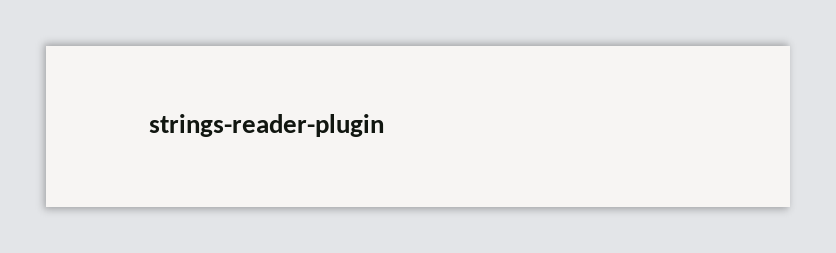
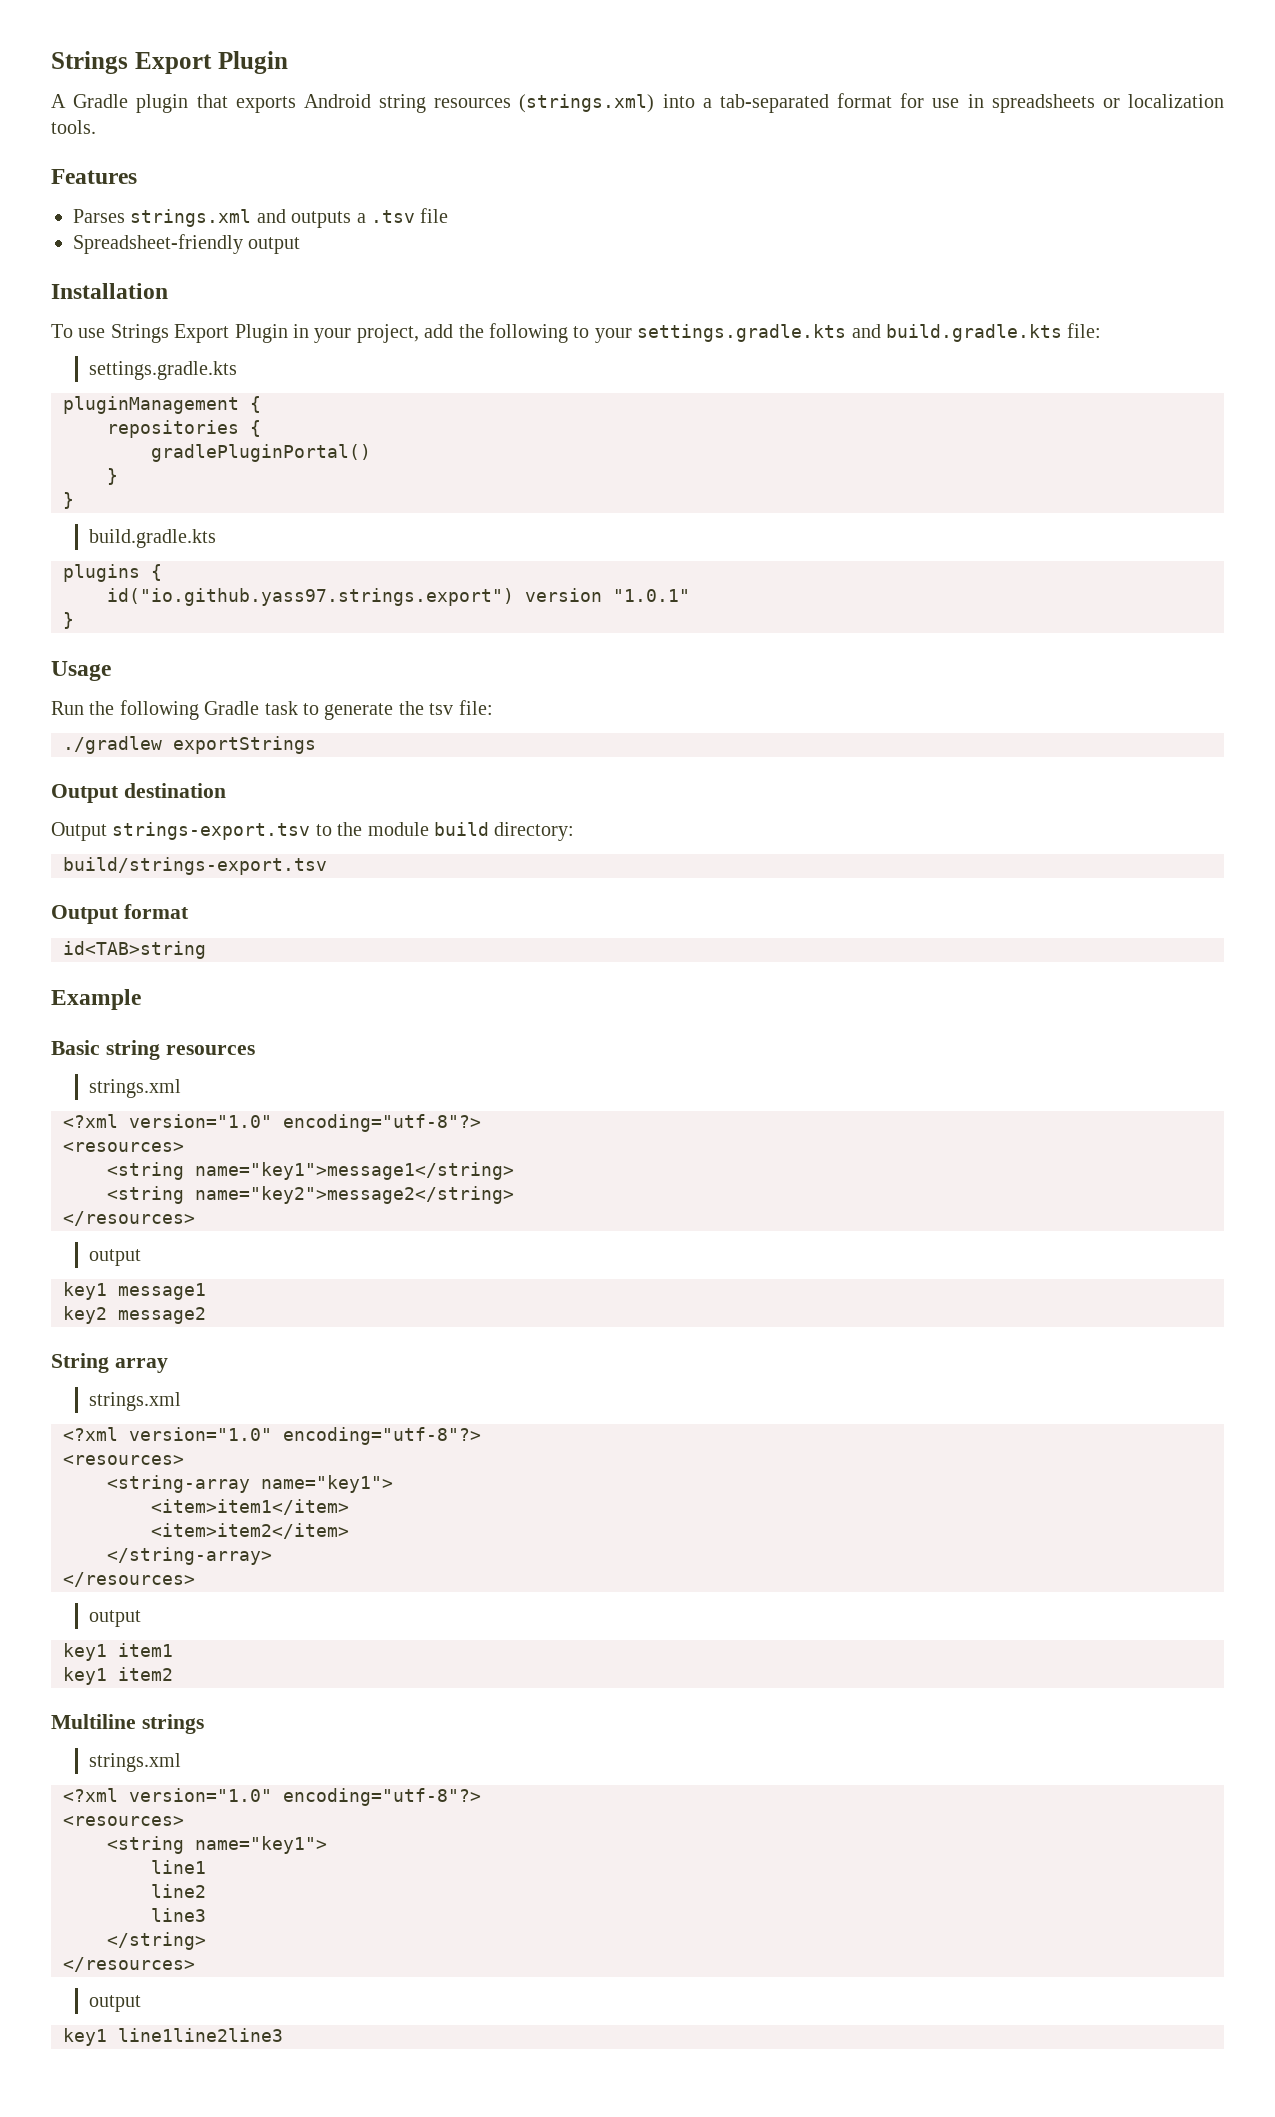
[149,114,384,137] strings-reader-plugin -> [51,51,288,74] [51,93,1224,113] [51,120,96,134] [51,169,137,184] [73,208,449,228] [73,234,301,254] [51,283,168,299] [51,323,1102,343] [88,361,237,380] [63,396,261,414] [107,420,261,438] [151,444,371,462] [107,468,118,485] [63,492,74,509] [88,529,216,548] [63,564,162,582] [107,588,690,606] [63,612,74,629] [51,661,111,681] [51,700,493,720] [63,736,316,754] [51,783,226,803] [51,822,575,841] [63,857,327,875] [51,904,189,924] [63,941,206,959] [51,989,141,1010] [51,1040,255,1060] [88,1079,181,1098] [63,1114,481,1132] [63,1142,184,1152] [107,1162,514,1180] [107,1186,514,1204] [63,1211,195,1226] [88,1249,141,1266] [63,1282,206,1300] [63,1306,206,1324] [51,1353,168,1373] [88,1392,181,1411] [63,1427,481,1445] [63,1455,184,1465] [107,1475,393,1493] [151,1499,349,1515] [151,1523,349,1539] [107,1547,272,1565] [63,1572,195,1587] [88,1610,141,1627] [63,1643,173,1661] [63,1667,173,1685] [51,1714,204,1734] [88,1753,181,1772] [63,1788,481,1806] [63,1816,184,1826] [107,1836,327,1854] [151,1860,206,1874] [151,1884,206,1898] [151,1908,206,1922] [107,1932,206,1950] [63,1957,195,1972] [88,1995,141,2012] [63,2028,283,2046] Strings Export Plugin // A Gradle plugin that exports Android string resources (strings.xml) into a tab-separated format for use in spreadsheets or localization tools. // Features // Parses strings.xml and outputs a .tsv file // Spreadsheet-friendly output // Installation // To use Strings Export Plugin in your project, add the following to your settings.gradle.kts and build.gradle.kts file: // settings.gradle.kts // pluginManagement { // repositories { // gradlePluginPortal() // } // } // build.gradle.kts // plugins { // id("io.github.yass97.strings.export") version "1.0.1" // } // Usage // Run the following Gradle task to generate the tsv file: // ./gradlew exportStrings // Output destination // Output strings-export.tsv to the module build directory: // build/strings-export.tsv // Output format // id<TAB>string // Example // Basic string resources // strings.xml // <?xml version="1.0" encoding="utf-8"?> // <resources> // <string name="key1">message1</string> // <string name="key2">message2</string> // </resources> // output // key1 message1 // key2 message2 // String array // strings.xml // <?xml version="1.0" encoding="utf-8"?> // <resources> // <string-array name="key1"> // <item>item1</item> // <item>item2</item> // </string-array> // </resources> // output // key1 item1 // key1 item2 // Multiline strings // strings.xml // <?xml version="1.0" encoding="utf-8"?> // <resources> // <string name="key1"> // line1 // line2 // line3 // </string> // </resources> // output // key1 line1line2line3

